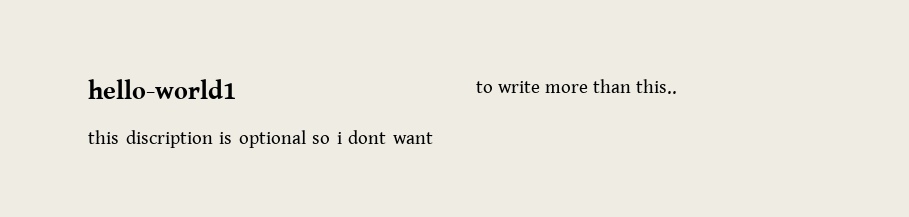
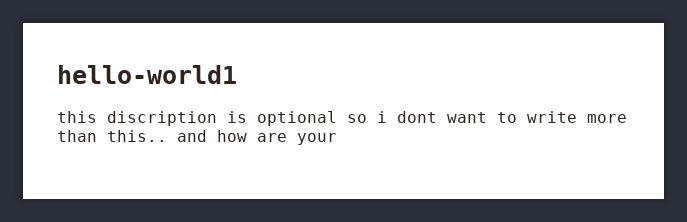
(677, 86) none -> [177,130,337,145] and how are your

